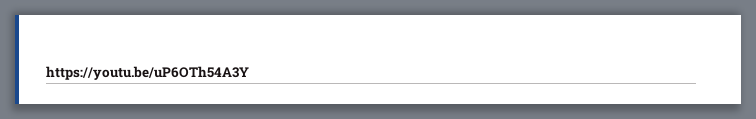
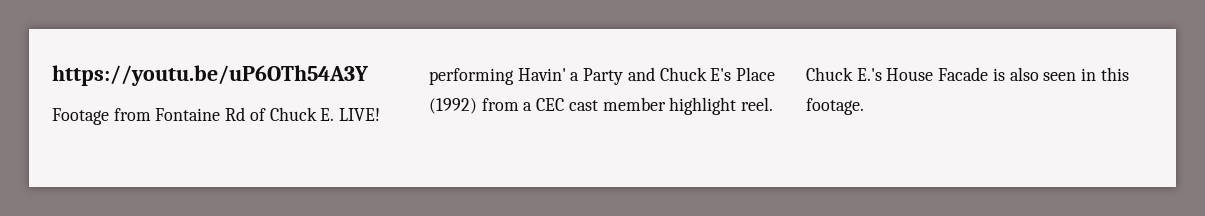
(249, 73) none -> [52,107,381,125] [429,67,776,85] [429,97,774,115] [806,67,1129,81] [806,98,864,115] // Footage from Fontaine Rd of Chuck E. LIVE! performing Havin' a Party and Chuck E's Place (1992) from a CEC cast member highlight reel. Chuck E.'s House Facade is also seen in this footage.

